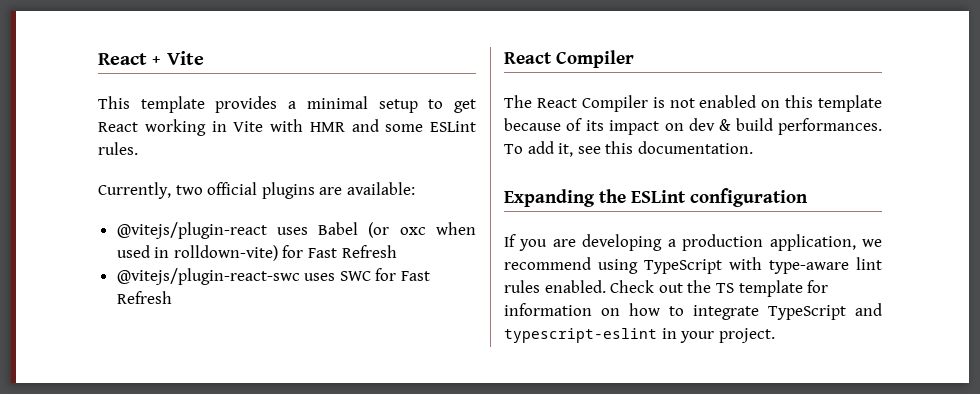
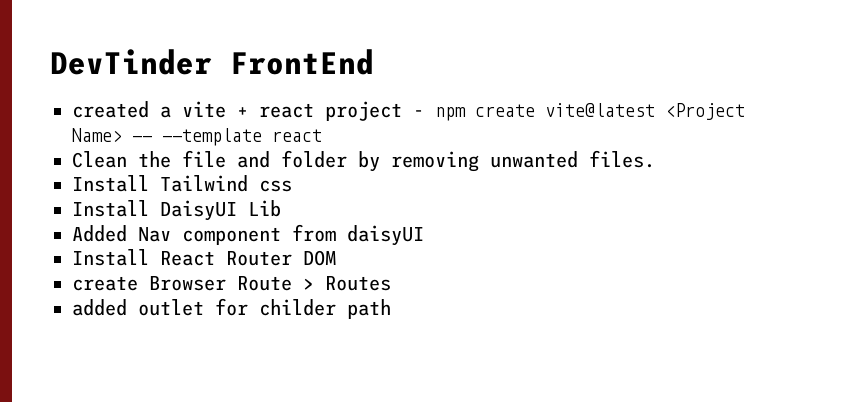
[98,51,204,65] [98,96,477,113] [98,119,476,136] [98,142,138,155] [98,182,415,199] [116,222,476,239] [116,245,397,261] [116,268,431,285] [116,291,172,304] [504,50,634,68] [504,95,882,112] [504,118,882,135] [504,141,753,157] [504,188,808,207] [504,234,882,251] [504,257,882,274] [504,280,829,297] [504,303,882,320] [504,328,775,343] React + Vite // This template provides a minimal setup to get React working in Vite with HMR and some ESLint rules. // Currently, two official plugins are available: // @vitejs/plugin-react uses Babel (or oxc when used in rolldown-vite) for Fast Refresh // @vitejs/plugin-react-swc uses SWC for Fast Refresh // React Compiler // The React Compiler is not enabled on this template because of its impact on dev & build performances. To add it, see this documentation. // Expanding the ESLint configuration // If you are developing a production application, we recommend using TypeScript with type-aware lint rules enabled. Check out the TS template for information on how to integrate TypeScript and typescript-eslint in your project. -> [50,49,374,75] [72,101,745,121] [72,128,322,146] [72,150,655,172] [72,175,292,192] [72,200,281,221] [72,224,424,246] [72,249,336,266] [72,276,391,291] [72,298,391,319] DevTinder FrontEnd // created a vite + react project - npm create vite@latest <Project Name> -- --template react // Clean the file and folder by removing unwanted files. // Install Tailwind css // Install DaisyUI Lib // Added Nav component from daisyUI // Install React Router DOM // create Browser Route > Routes // added outlet for childer path

